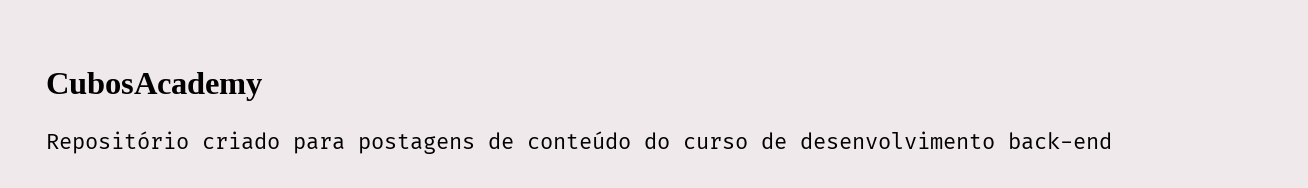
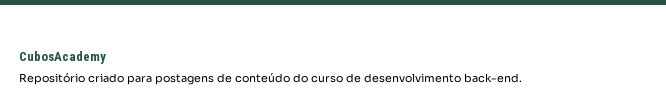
[1008,132,1112,150] back-end -> [464,73,522,83] back-end.

